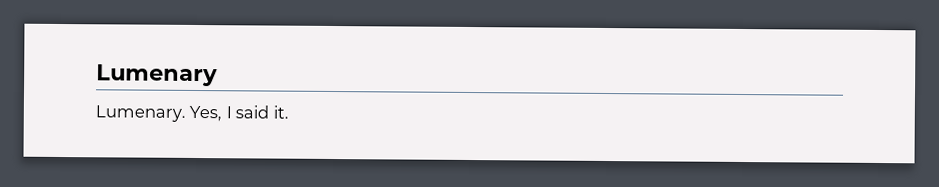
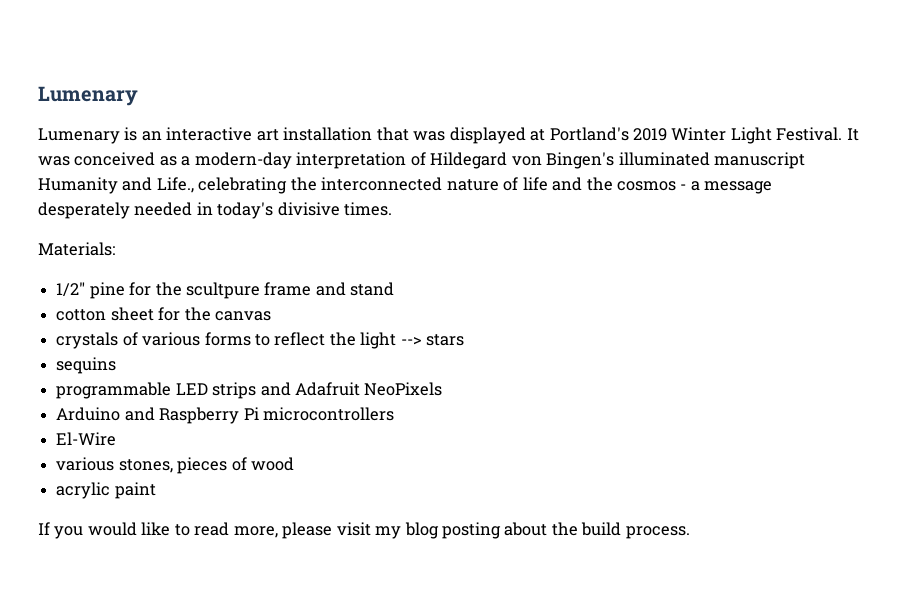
[95,105,289,122] Lumenary. Yes, I said it. -> [38,127,859,144] [38,152,806,169] [38,177,773,194] [38,202,393,219] [38,242,115,256] [56,282,395,299] [56,307,271,321] [56,332,465,349] [56,357,117,374] [56,382,443,399] [56,407,394,424] [56,432,117,446] [56,457,294,474] [56,482,156,499] [38,522,690,539] Lumenary is an interactive art installation that was displayed at Portland's 2019 Winter Light Festival. It was conceived as a modern-day interpretation of Hildegard von Bingen's illuminated manuscript Humanity and Life., celebrating the interconnected nature of life and the cosmos - a message desperately needed in today's divisive times. // Materials: // 1/2" pine for the scultpure frame and stand // cotton sheet for the canvas // crystals of various forms to reflect the light --> stars // sequins // programmable LED strips and Adafruit NeoPixels // Arduino and Raspberry Pi microcontrollers // El-Wire // various stones, pieces of wood // acrylic paint // If you would like to read more, please visit my blog posting about the build process.

